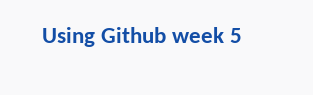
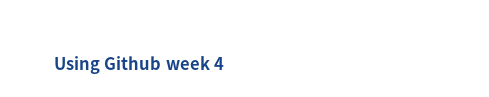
[230,28,243,43] 5 -> [214,57,225,70] 4

